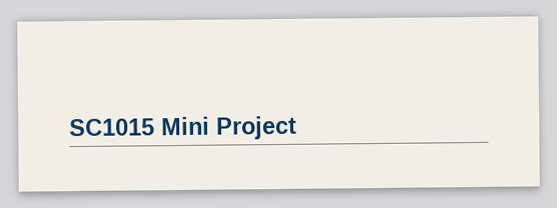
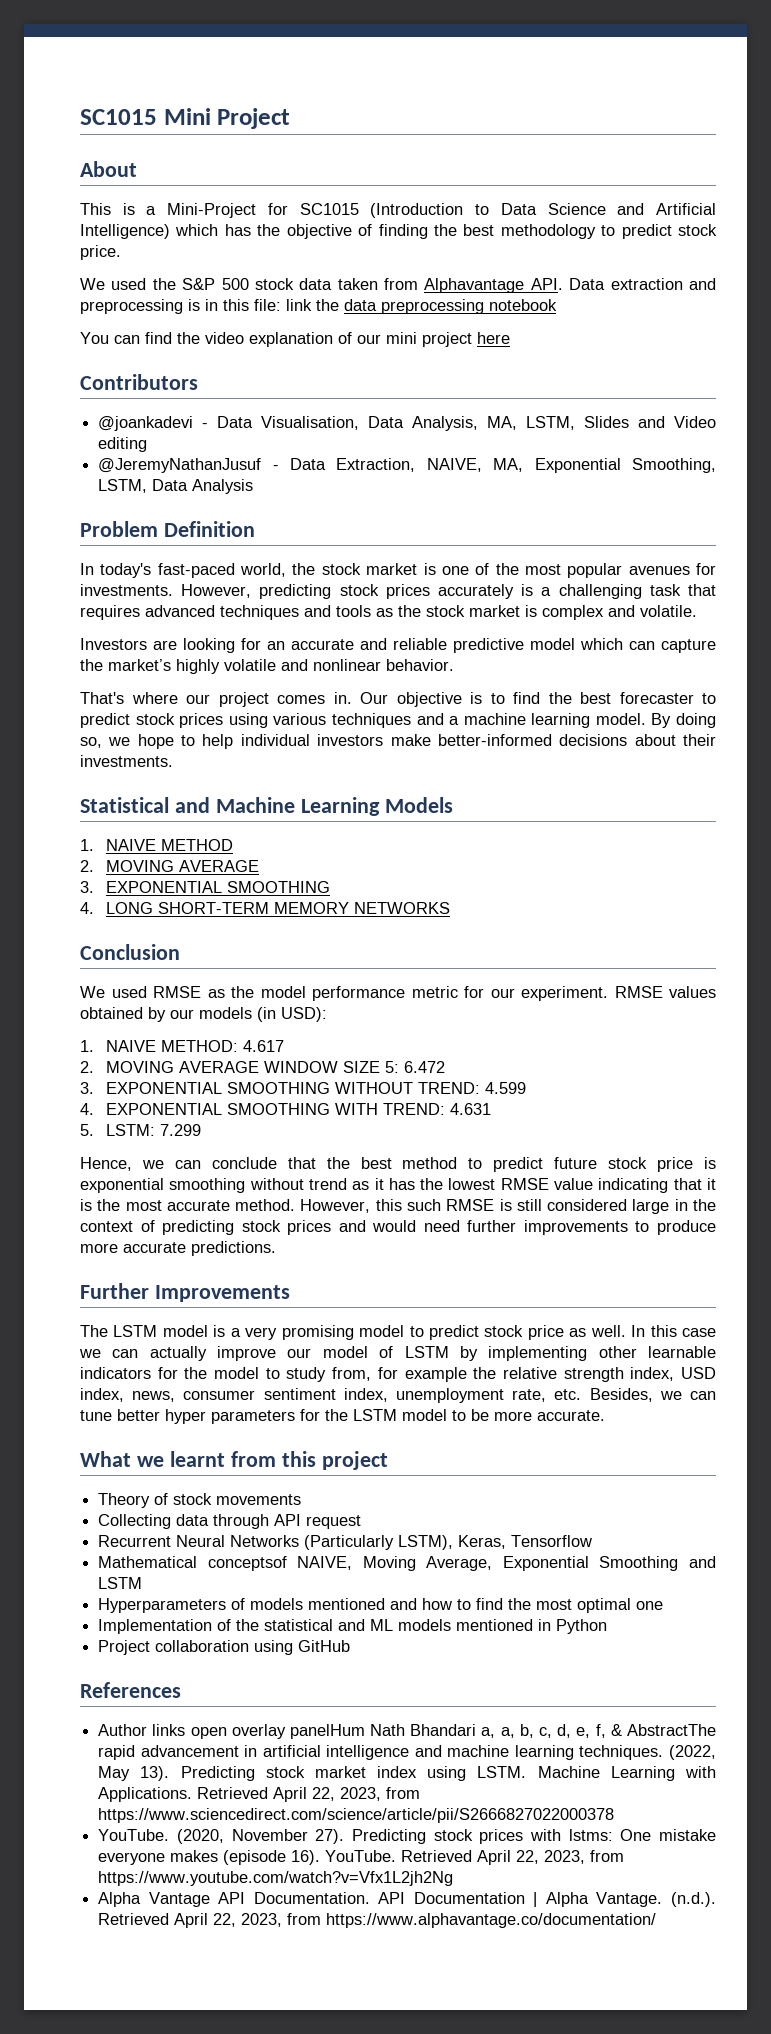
(297, 127) none -> [80,161,137,177] [80,203,717,218] [80,224,717,239] [80,245,121,260] [80,278,716,293] [80,299,557,314] [80,332,510,347] [80,374,198,390] [98,416,717,431] [98,437,148,452] [98,458,716,473] [98,479,254,494] [80,521,255,537] [80,563,716,578] [80,584,716,599] [80,605,697,620] [80,638,716,653] [80,659,454,674] [80,692,716,707] [80,713,717,728] [80,734,716,749] [80,755,173,767] [80,797,453,816] [80,839,234,851] [80,860,260,872] [80,881,331,893] [80,902,451,914] [80,944,180,960] [80,986,716,1001] [80,1007,327,1022] [80,1040,285,1052] [80,1061,446,1073] [80,1082,527,1094] [80,1103,492,1115] [80,1124,202,1136] [80,1157,716,1172] [80,1178,716,1193] [80,1199,717,1214] [80,1220,716,1235] [80,1241,276,1256] [80,1283,290,1302] [80,1325,716,1340] [79,1346,717,1361] [80,1367,716,1382] [80,1388,716,1403] [80,1409,605,1424] [80,1451,388,1470] [98,1493,302,1508] [98,1514,362,1529] [98,1535,593,1550] [98,1556,716,1571] [98,1577,143,1589] [98,1598,664,1613] [98,1619,608,1634] [98,1640,351,1655] [80,1682,181,1698] [98,1724,717,1739] [98,1745,716,1760] [98,1766,716,1781] [98,1787,421,1802] [98,1808,615,1823] [98,1829,716,1844] [98,1850,625,1865] [98,1871,454,1886] [98,1892,716,1907] [98,1913,657,1928] // About // This is a Mini-Project for SC1015 (Introduction to Data Science and Artificial Intelligence) which has the objective of finding the best methodology to predict stock price. // We used the S&P 500 stock data taken from Alphavantage API. Data extraction and preprocessing is in this file: link the data preprocessing notebook // You can find the video explanation of our mini project here // Contributors // @joankadevi - Data Visualisation, Data Analysis, MA, LSTM, Slides and Video editing // @JeremyNathanJusuf - Data Extraction, NAIVE, MA, Exponential Smoothing, LSTM, Data Analysis // Problem Definition // In today's fast-paced world, the stock market is one of the most popular avenues for investments. However, predicting stock prices accurately is a challenging task that requires advanced techniques and tools as the stock market is complex and volatile. // Investors are looking for an accurate and reliable predictive model which can capture the market’s highly volatile and nonlinear behavior. // That's where our project comes in. Our objective is to find the best forecaster to predict stock prices using various techniques and a machine learning model. By doing so, we hope to help individual investors make better-informed decisions about their investments. // Statistical and Machine Learning Models // 1. NAIVE METHOD // 2. MOVING AVERAGE // 3. EXPONENTIAL SMOOTHING // 4. LONG SHORT-TERM MEMORY NETWORKS // Conclusion // We used RMSE as the model performance metric for our experiment. RMSE values obtained by our models (in USD): // 1. NAIVE METHOD: 4.617 // 2. MOVING AVERAGE WINDOW SIZE 5: 6.472 // 3. EXPONENTIAL SMOOTHING WITHOUT TREND: 4.599 // 4. EXPONENTIAL SMOOTHING WITH TREND: 4.631 // 5. LSTM: 7.299 // Hence, we can conclude that the best method to predict future stock price is exponential smoothing without trend as it has the lowest RMSE value indicating that it is the most accurate method. However, this such RMSE is still considered large in the context of predicting stock prices and would need further improvements to produce more accurate predictions. // Further Improvements // The LSTM model is a very promising model to predict stock price as well. In this case we can actually improve our model of LSTM by implementing other learnable indicators for the model to study from, for example the relative strength index, USD index, news, consumer sentiment index, unemployment rate, etc. Besides, we can tune better hyper parameters for the LSTM model to be more accurate. // What we learnt from this project // Theory of stock movements // Collecting data through API request // Recurrent Neural Networks (Particularly LSTM), Keras, Tensorflow // Mathematical conceptsof NAIVE, Moving Average, Exponential Smoothing and LSTM // Hyperparameters of models mentioned and how to find the most optimal one // Implementation of the statistical and ML models mentioned in Python // Project collaboration using GitHub // References // Author links open overlay panelHum Nath Bhandari a, a, b, c, d, e, f, & AbstractThe rapid advancement in artificial intelligence and machine learning techniques. (2022, May 13). Predicting stock market index using LSTM. Machine Learning with Applications. Retrieved April 22, 2023, from https://www.sciencedirect.com/science/article/pii/S2666827022000378 // YouTube. (2020, November 27). Predicting stock prices with lstms: One mistake everyone makes (episode 16). YouTube. Retrieved April 22, 2023, from https://www.youtube.com/watch?v=Vfx1L2jh2Ng // Alpha Vantage API Documentation. API Documentation | Alpha Vantage. (n.d.). Retrieved April 22, 2023, from https://www.alphavantage.co/documentation/

